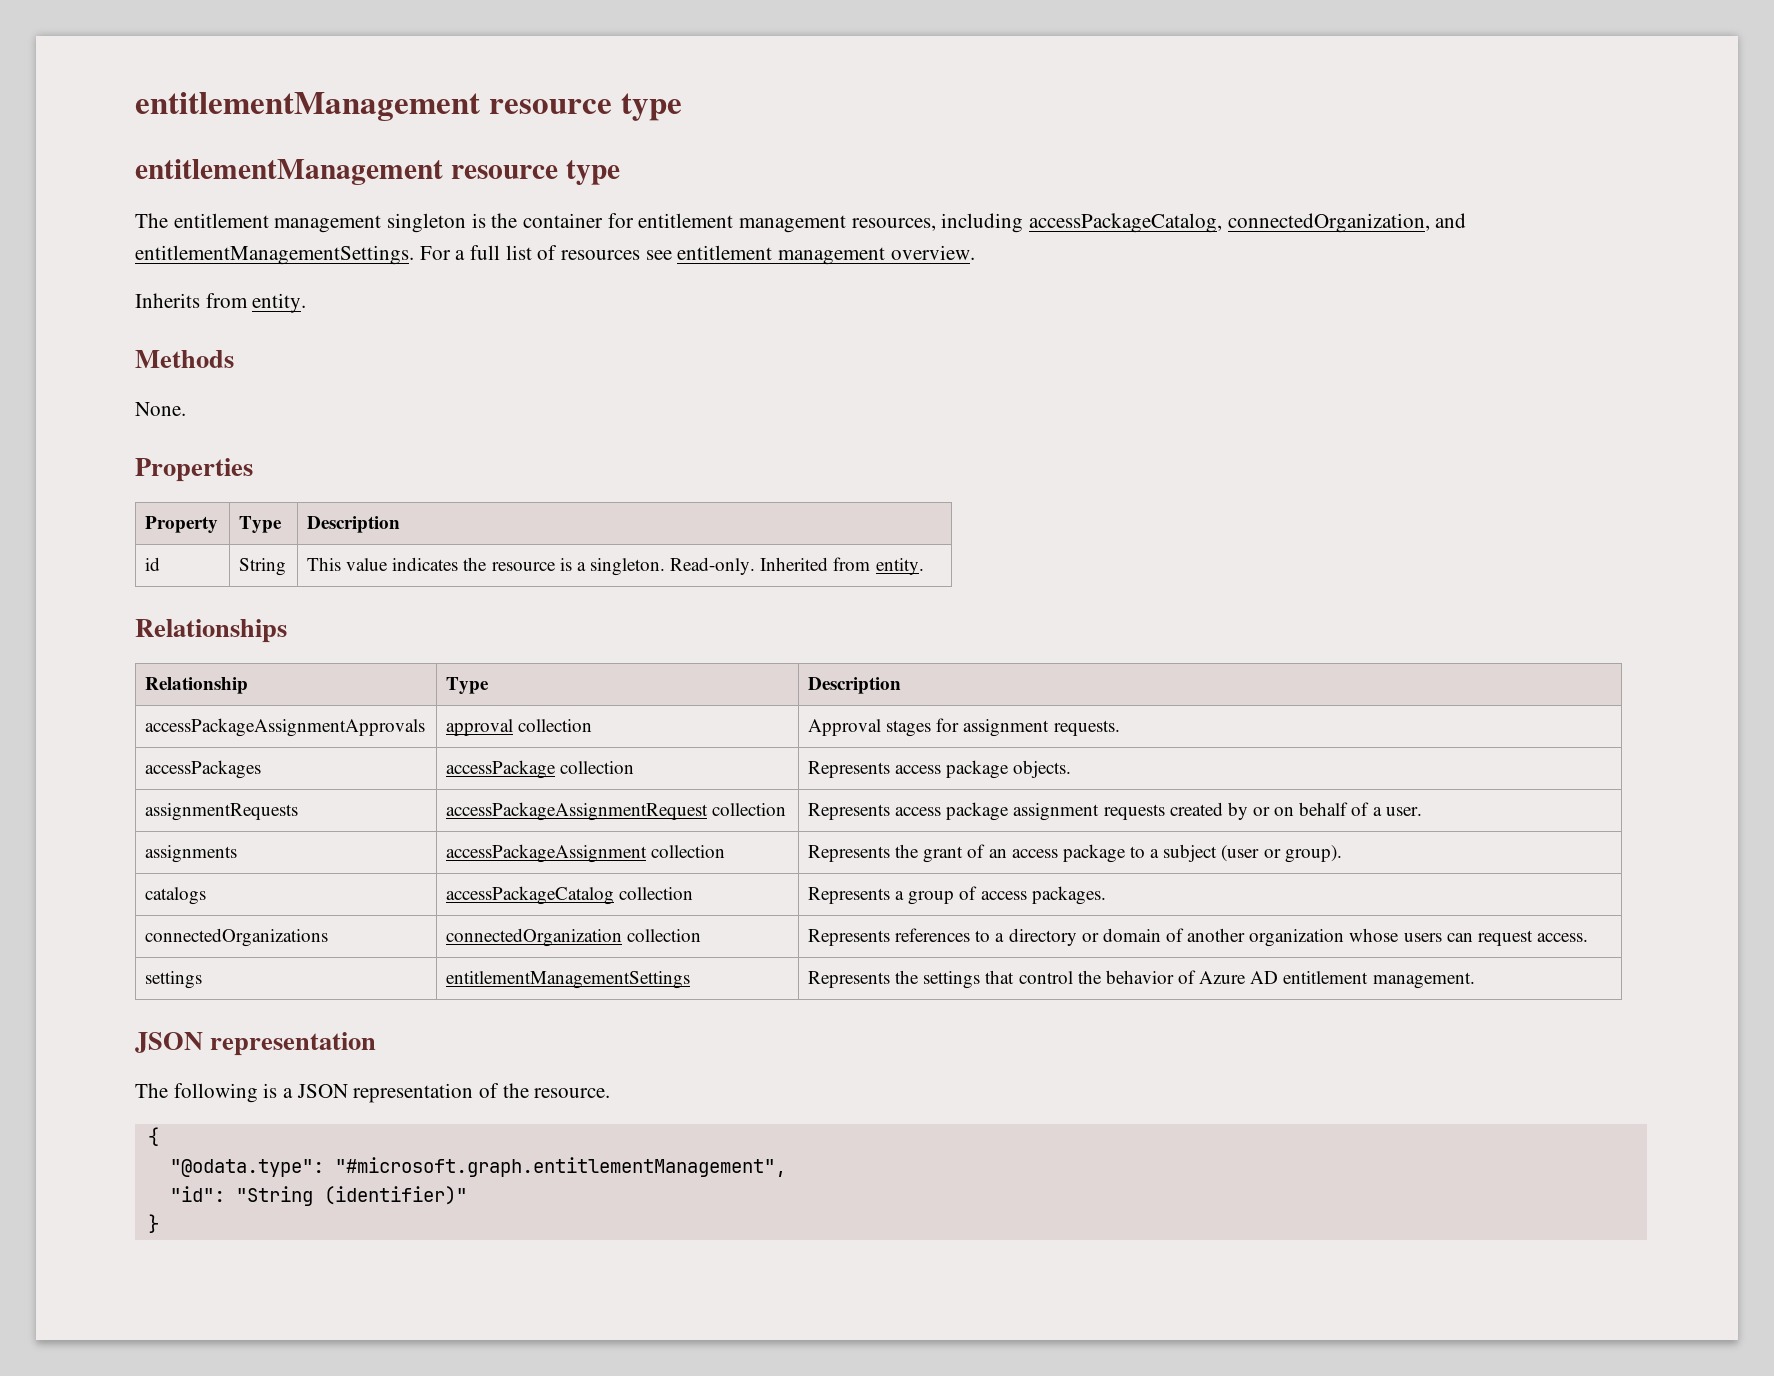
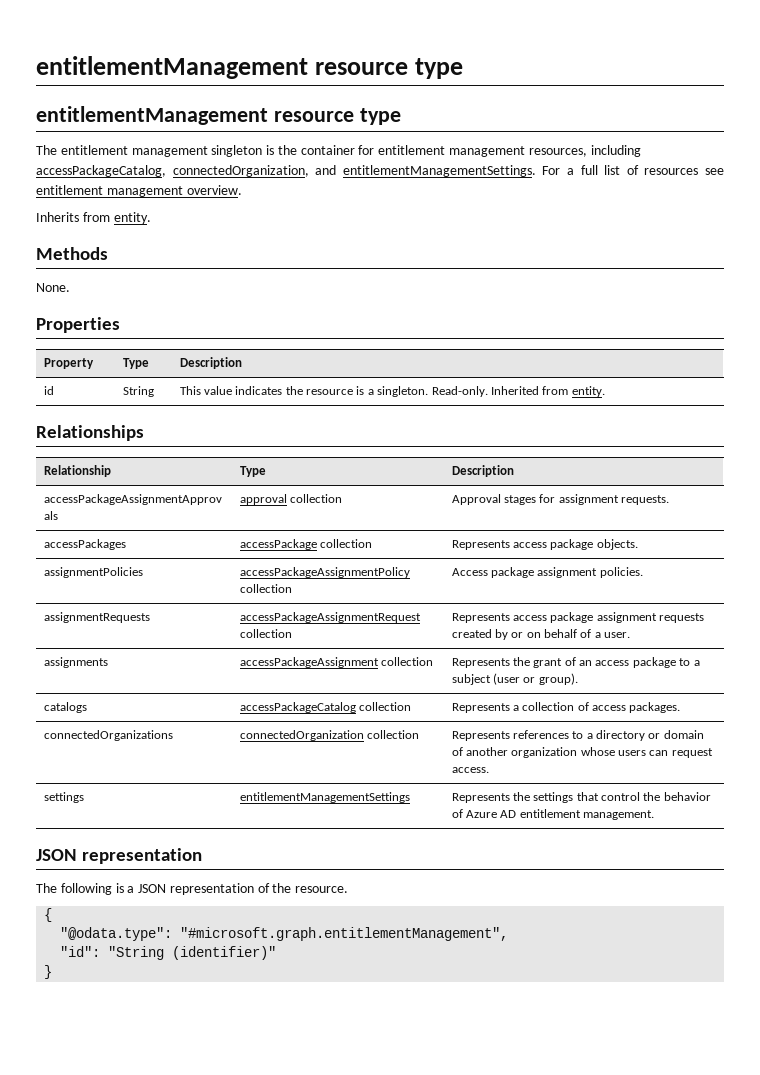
(1072, 769) none -> [43,567,143,578] [239,567,410,578] [239,584,292,593] [451,567,643,578] // assignmentPolicies | accessPackageAssignmentPolicy collection | Access package assignment policies.
[908,891,955,905] group -> [522,702,575,711] collection

